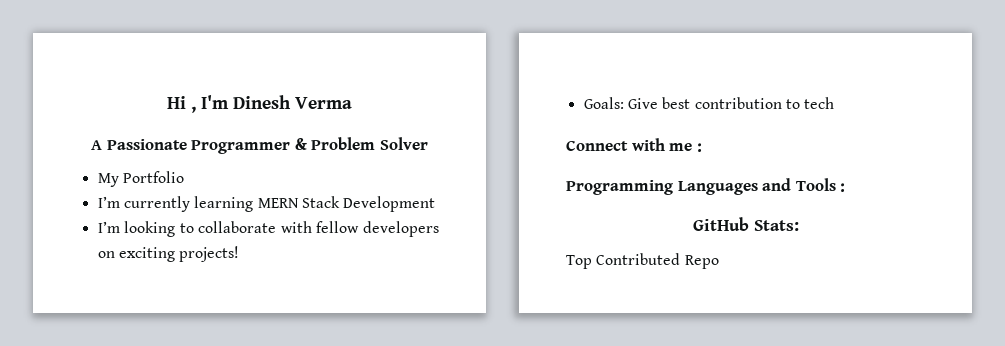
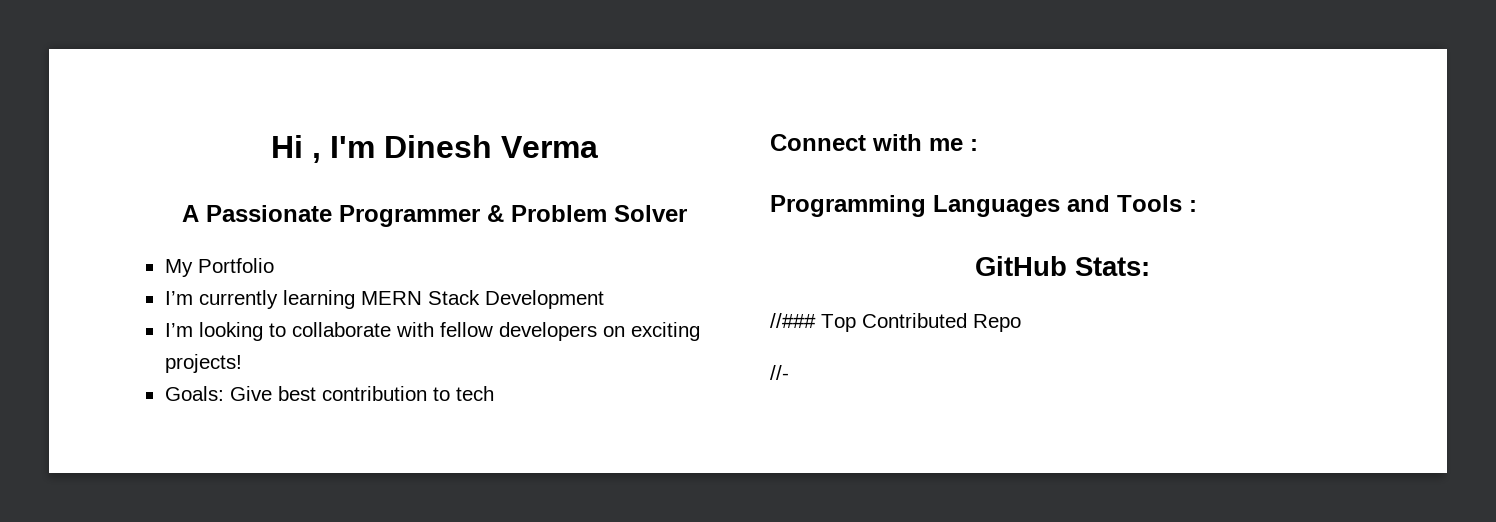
(799, 225) none -> [770,313,816,328] //###
(719, 262) none -> [770,365,789,380] // //-

